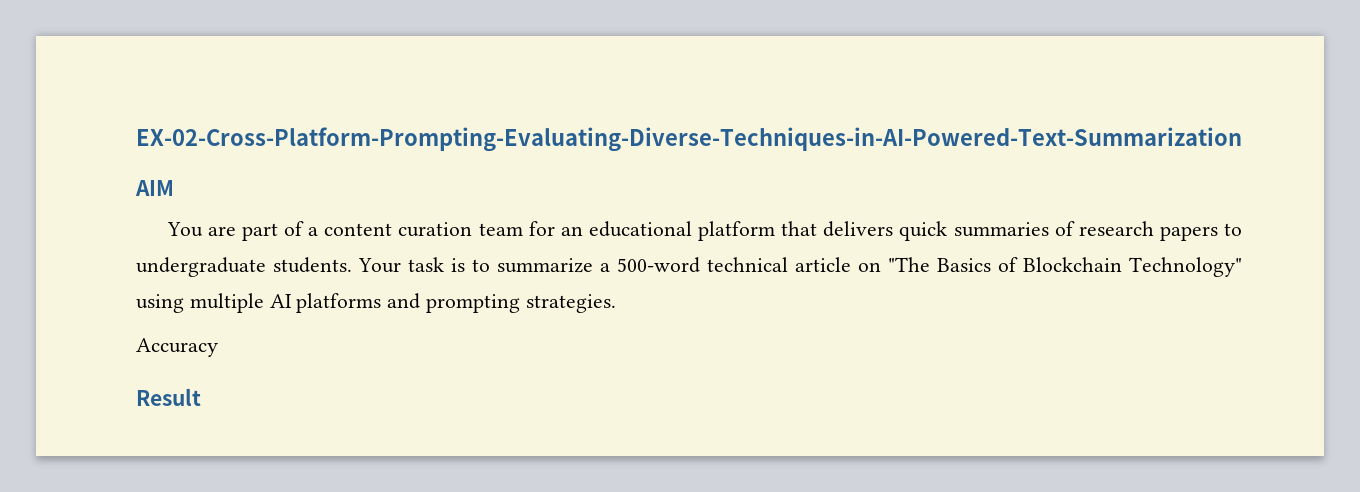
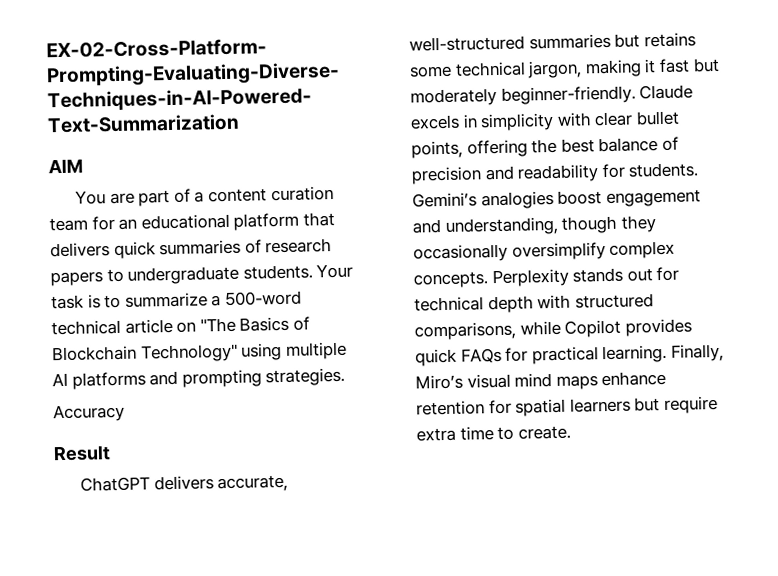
(201, 397) none -> [80,474,289,493] [409,32,696,52] [409,57,720,79] [410,84,694,107] [410,110,680,132] [411,136,679,159] [411,162,700,185] [412,189,701,210] [412,215,657,236] [413,240,676,263] [413,266,680,289] [414,293,654,314] [414,318,692,341] [415,343,724,367] [415,370,667,390] [416,396,718,417] [416,425,571,442] // ChatGPT delivers accurate, well-structured summaries but retains some technical jargon, making it fast but moderately beginner-friendly. Claude excels in simplicity with clear bullet points, offering the best balance of precision and readability for students. Gemini’s analogies boost engagement and understanding, though they occasionally oversimplify complex concepts. Perplexity stands out for technical depth with structured comparisons, while Copilot provides quick FAQs for practical learning. Finally, Miro’s visual mind maps enhance retention for spatial learners but require extra time to create.

